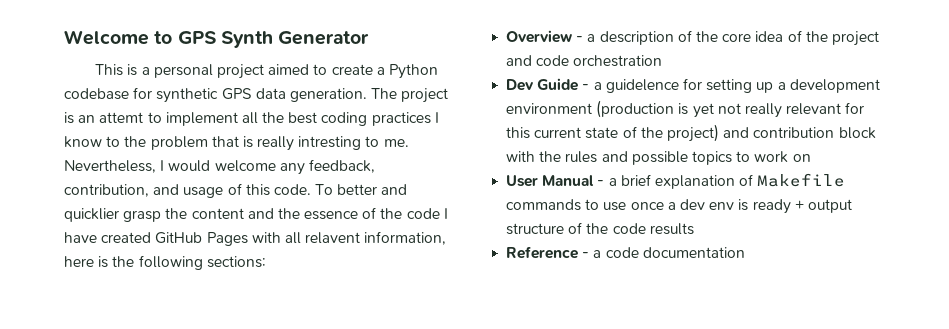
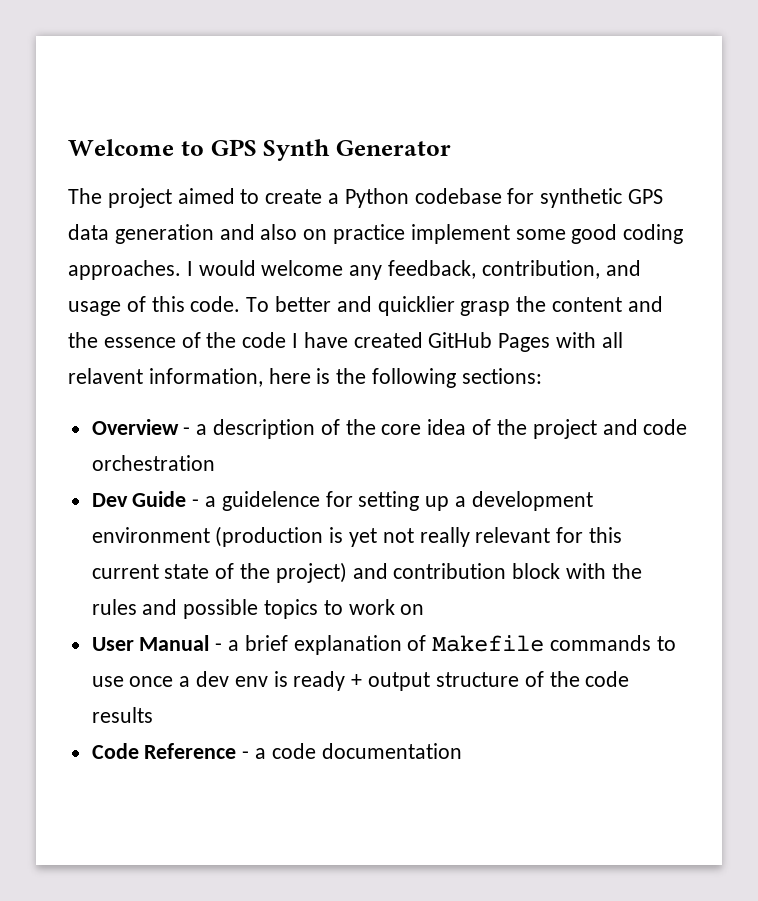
[95,64,213,78] This is a personal -> [68,188,102,204] The
[289,88,449,103] [64,112,439,126] [64,136,409,151] [64,160,156,173] generation. The project is an attemt to implement all the best coding practices I know to the problem that is really intresting to me. Nevertheless, -> [114,224,684,244] [68,260,181,280] generation and also on practice implement some good coding approaches.
(694, 229) none -> [91,743,139,759] Code

